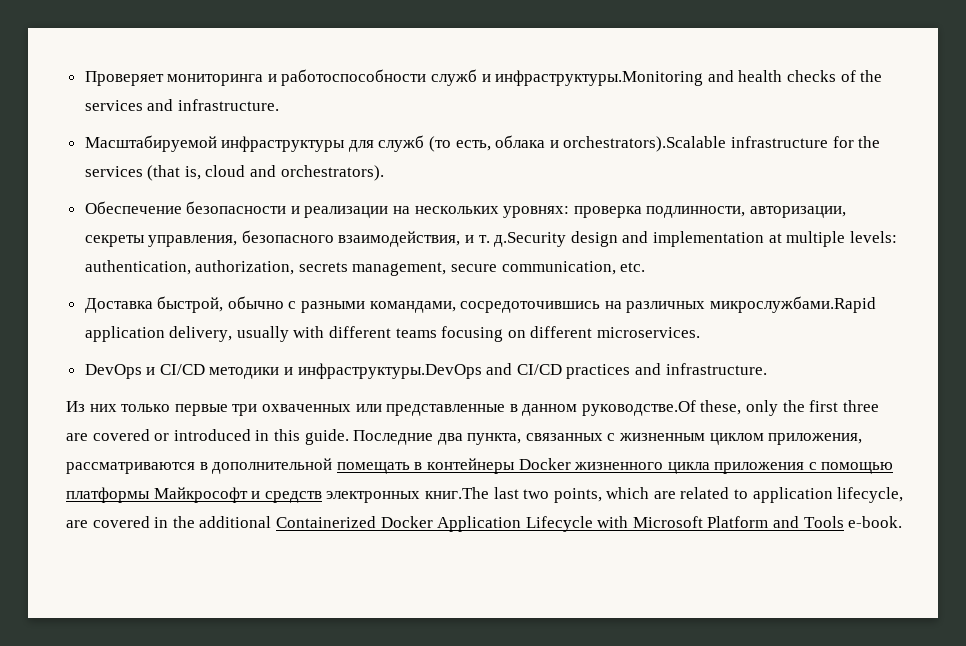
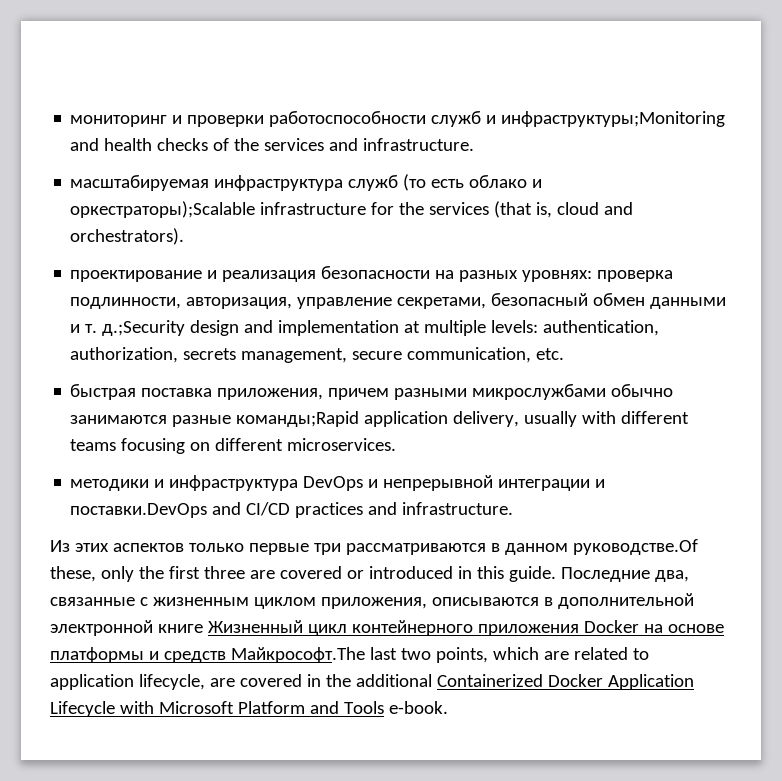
[84,71,277,86] Проверяет мониторинга и -> [70,115,265,127] мониторинг и проверки
[495,70,704,86] инфраструктуры.Monitoring -> [501,111,726,127] инфраструктуры;Monitoring
[84,135,727,152] Масштабируемой инфраструктуры для служб (то есть, облака и orchestrators).Scalable -> [70,174,543,191] [70,201,256,218] масштабируемая инфраструктура служб (то есть облако и оркестраторы);Scalable
[84,201,847,218] [84,230,461,247] Обеспечение безопасности и реализации на нескольких уровнях: проверка подлинности, авторизации, секреты управления, безопасного взаимодействия, -> [70,266,674,282] [70,293,727,309] проектирование и реализация безопасности на разных уровнях: проверка подлинности, авторизация, управление секретами, безопасный обмен данными
[494,232,567,247] д.Security -> [102,320,186,336] д.;Security
[84,296,877,313] Доставка быстрой, обычно с разными командами, сосредоточившись на различных микрослужбами.Rapid -> [70,384,674,400] [70,411,360,427] быстрая поставка приложения, причем разными микрослужбами обычно занимаются разные команды;Rapid
[84,363,482,379] DevOps и CI/CD методики и инфраструктуры.DevOps -> [70,475,606,491] [70,503,208,518] методики и инфраструктура DevOps и непрерывной интеграции и поставки.DevOps
[89,404,117,412] них -> [74,543,184,552] этих аспектов
[261,404,506,416] охваченных или представленные -> [345,543,486,555] рассматриваются
[437,433,603,445] два пункта, связанных -> [654,570,689,582] [50,597,135,606] два, связанные
[66,462,195,474] рассматриваются -> [431,597,539,606] описываются
[336,458,894,474] [66,487,489,503] помещать в контейнеры Docker жизненного цикла приложения с помощью платформы Майкрософт и средств электронных книг.The -> [50,620,724,636] [50,647,365,663] электронной книге Жизненный цикл контейнерного приложения Docker на основе платформы и средств Майкрософт.The

